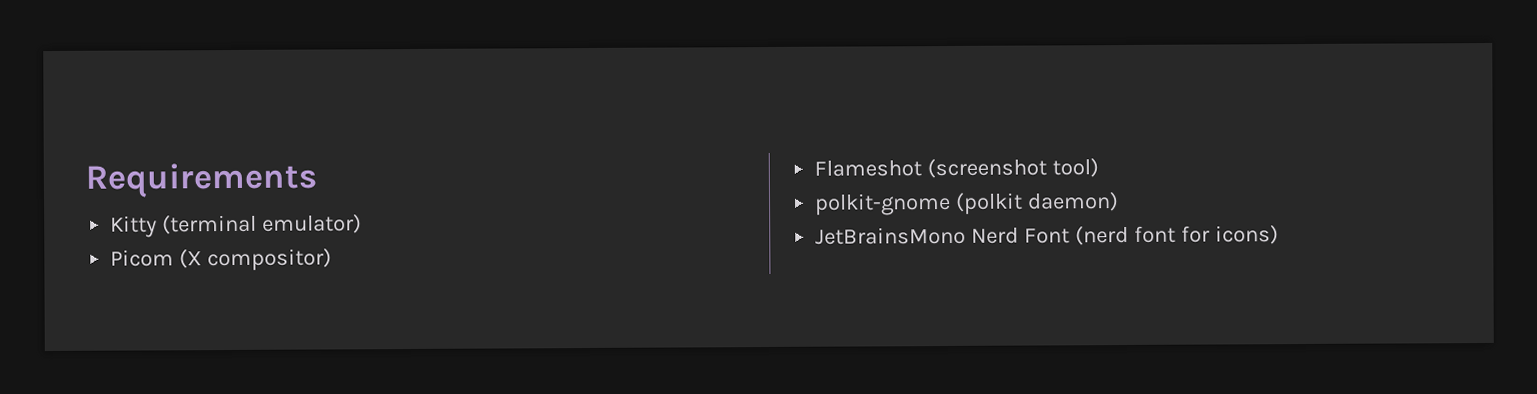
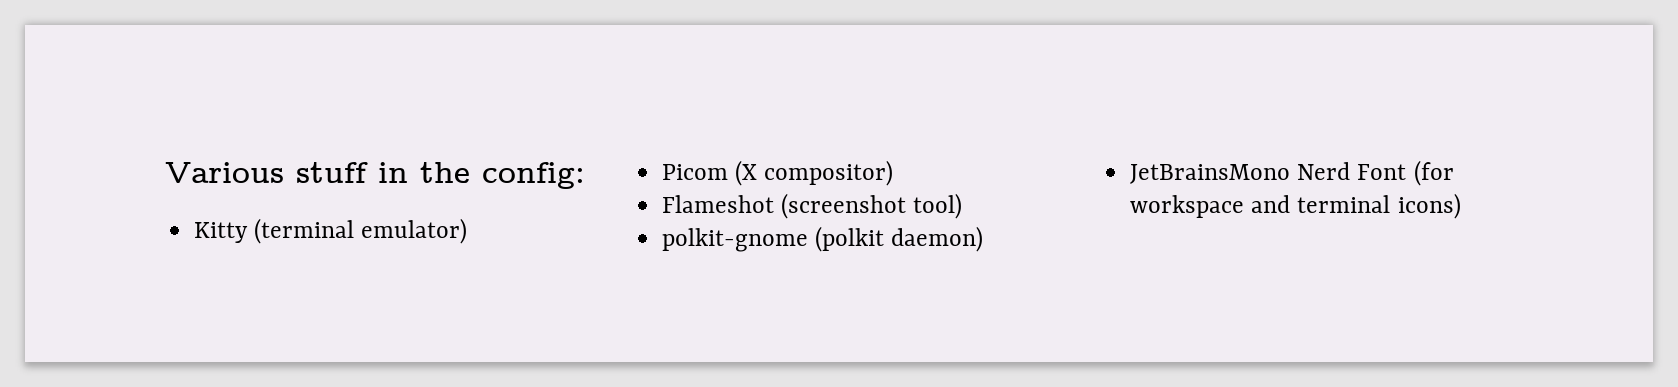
[85,162,317,198] Requirements -> [165,162,585,189] Various stuff in the config:
[1075,225,1210,246] (nerd font for -> [1413,160,1454,186] [1130,195,1391,218] (for workspace and terminal

